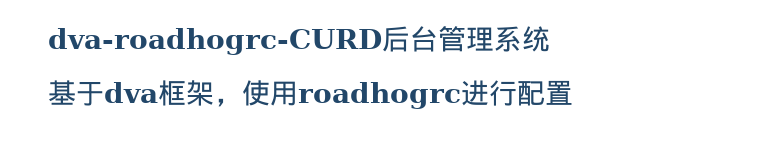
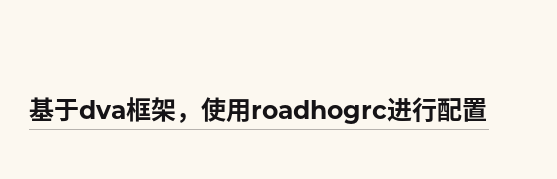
[48,26,550,55] dva-roadhogrc-CURD后台管理系统 // -> (29, 109) none

